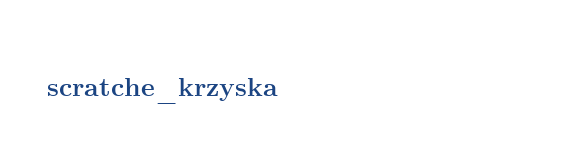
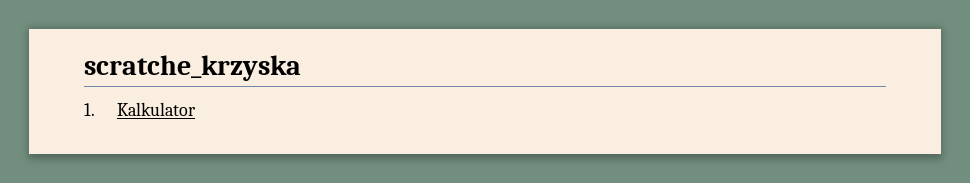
(278, 91) none -> [84,102,197,116] // 1. Kalkulator

